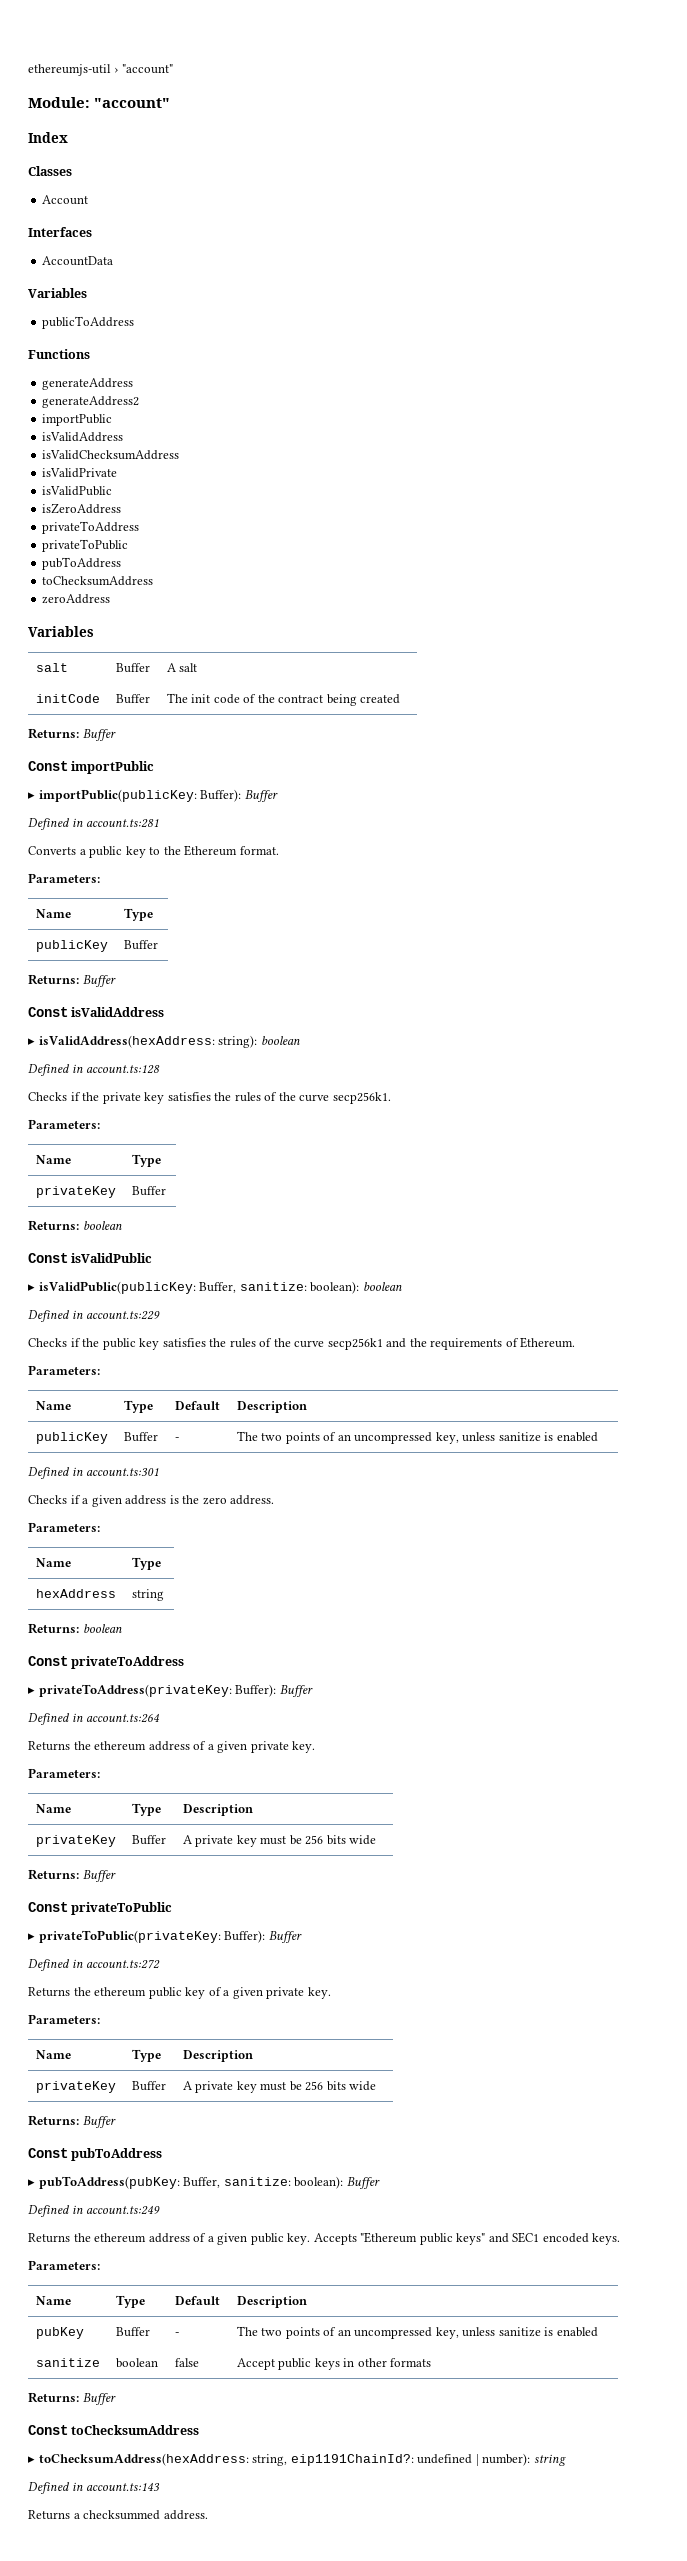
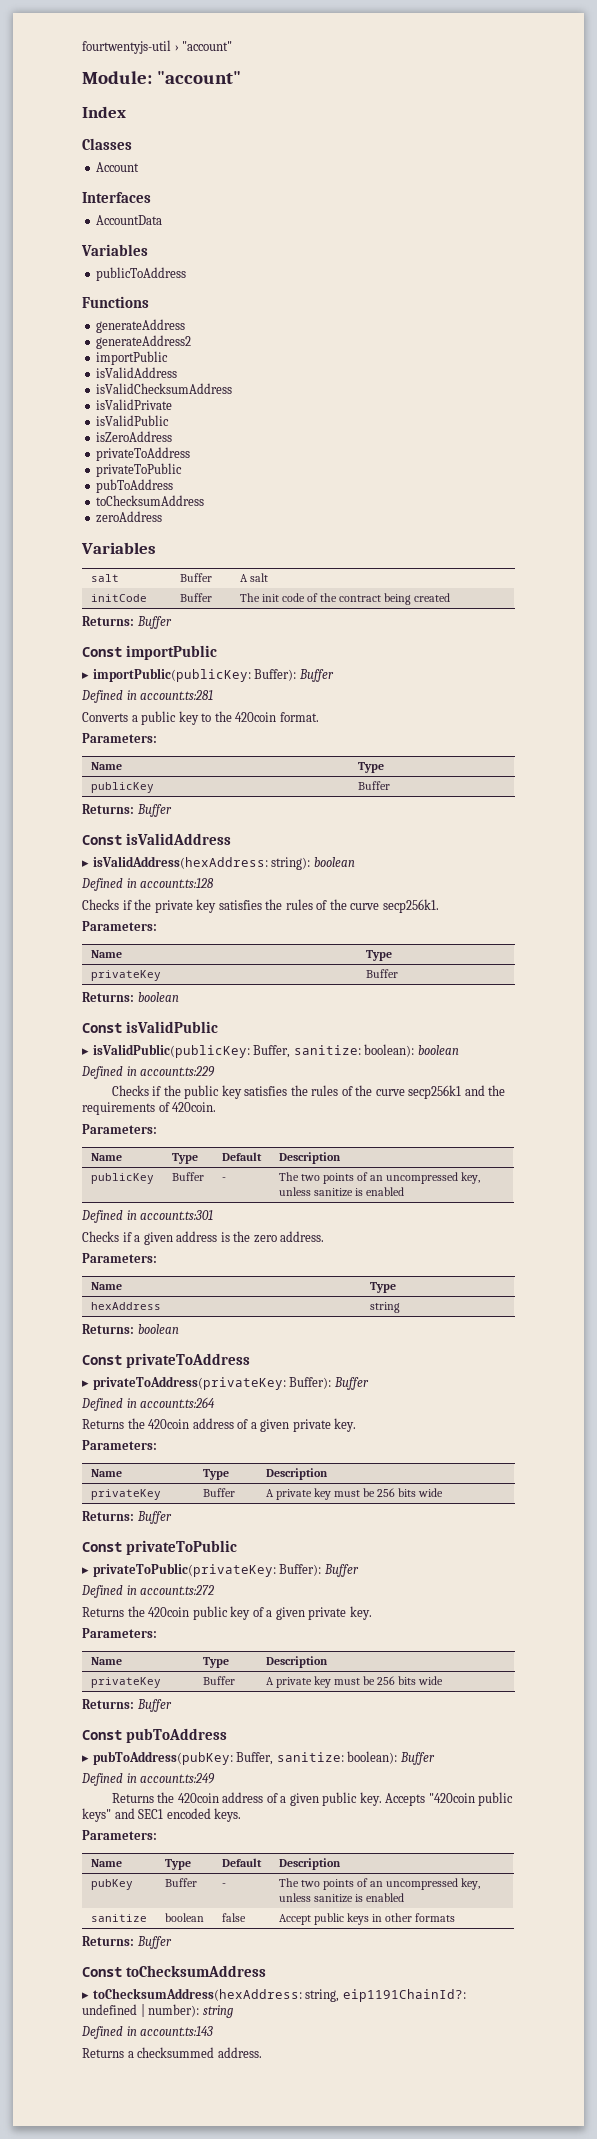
[28,64,111,76] ethereumjs-util -> [82,40,171,54] fourtwentyjs-util
[184,845,238,856] Ethereum -> [235,712,277,722] 420coin
[520,1337,576,1348] Ethereum. -> [172,1102,217,1112] 420coin.
[94,1741,147,1751] ethereum -> [148,1419,190,1429] 420coin
[94,1987,147,1997] ethereum -> [148,1607,190,1617] 420coin
[94,2233,147,2243] ethereum -> [177,1793,219,1803] 420coin
[360,2232,418,2243] "Ethereum -> [428,1793,475,1803] "420coin

